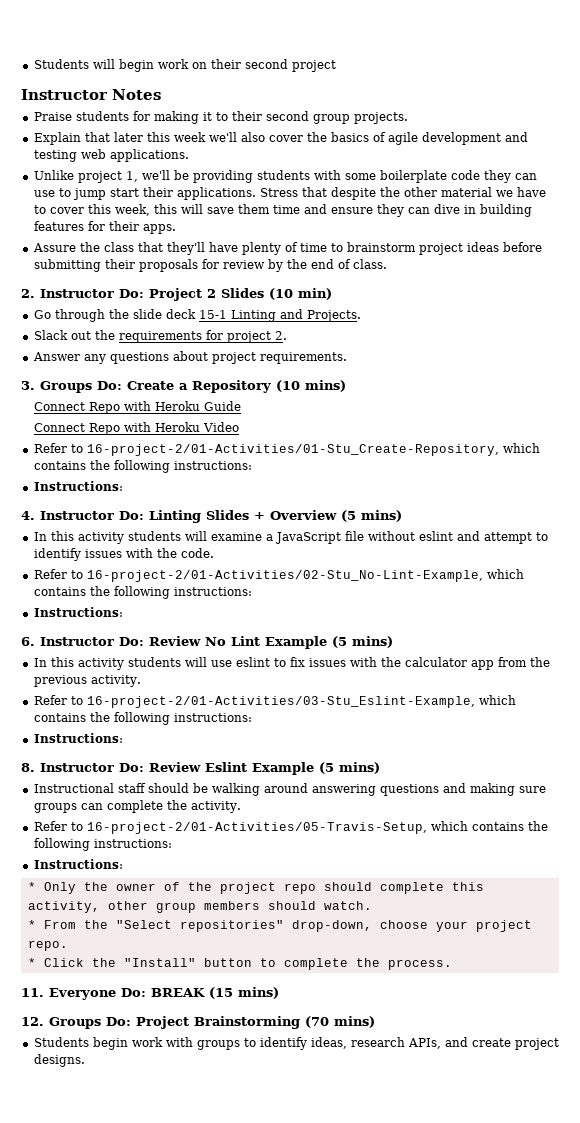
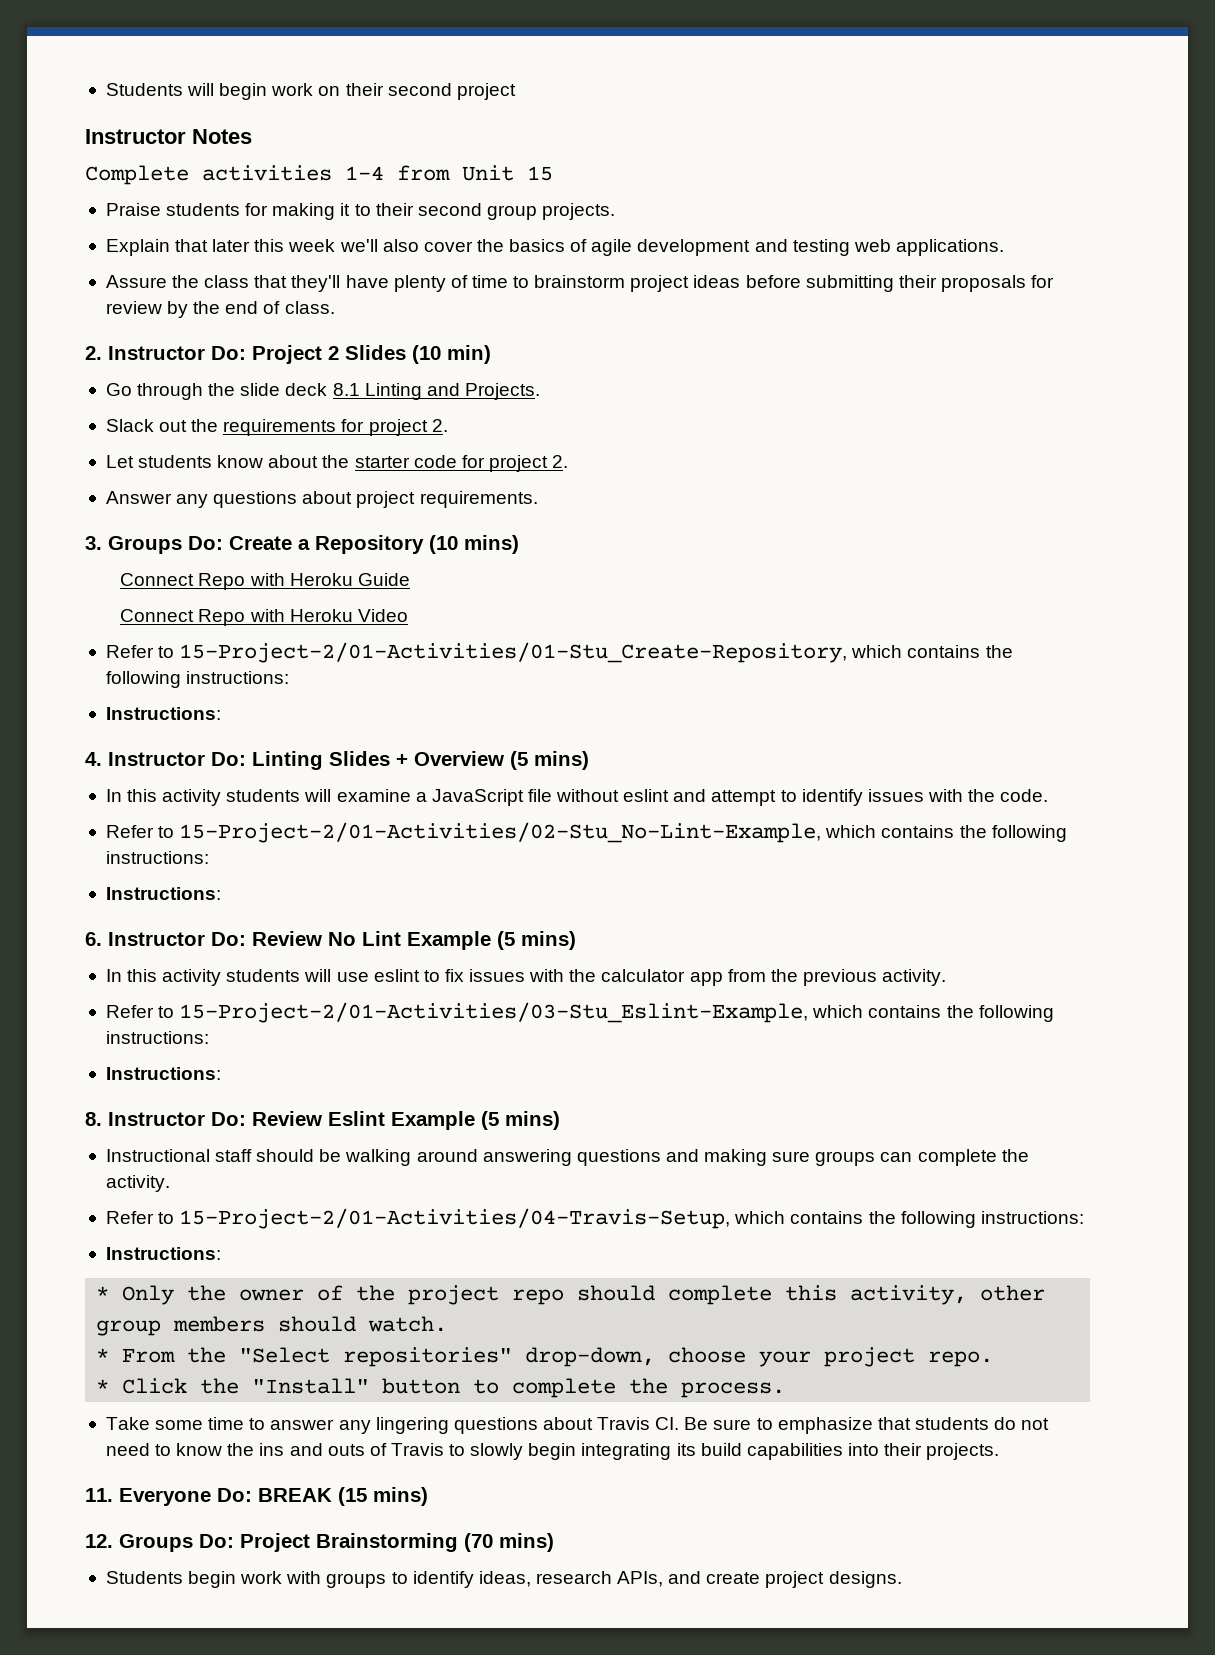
(161, 94) none -> [85,165,553,185] // Complete activities 1-4 from Unit 15
[33,170,537,183] [33,187,546,200] [33,204,532,217] [33,221,176,234] // Unlike project 1, we'll be providing students with some boilerplate code they can use to jump start their applications. Stress that despite the other material we have to cover this week, this will save them time and ensure they can dive in building features for their apps. -> (1004, 247) none
[198,310,227,319] 15-1 -> [332,383,360,396] 8.1
(287, 335) none -> [105,455,569,472] // Let students know about the starter code for project 2.
[86,444,499,456] 16-project-2/01-Activities/01-Stu_Create-Repository, -> [179,642,848,663] 15-Project-2/01-Activities/01-Stu_Create-Repository,
[86,570,483,582] 16-project-2/01-Activities/02-Stu_No-Lint-Example, -> [179,822,822,843] 15-Project-2/01-Activities/02-Stu_No-Lint-Example,
[86,696,475,708] 16-project-2/01-Activities/03-Stu_Eslint-Example, -> [179,1002,809,1023] 15-Project-2/01-Activities/03-Stu_Eslint-Example,
[86,822,427,834] 16-project-2/01-Activities/05-Travis-Setup, -> [179,1208,731,1229] 15-Project-2/01-Activities/04-Travis-Setup,
(452, 964) none -> [105,1417,1050,1434] [105,1443,1000,1460] // Take some time to answer any lingering questions about Travis CI. Be sure to emphasize that students do not need to know the ins and outs of Travis to slowly begin integrating its build capabilities into their projects.

